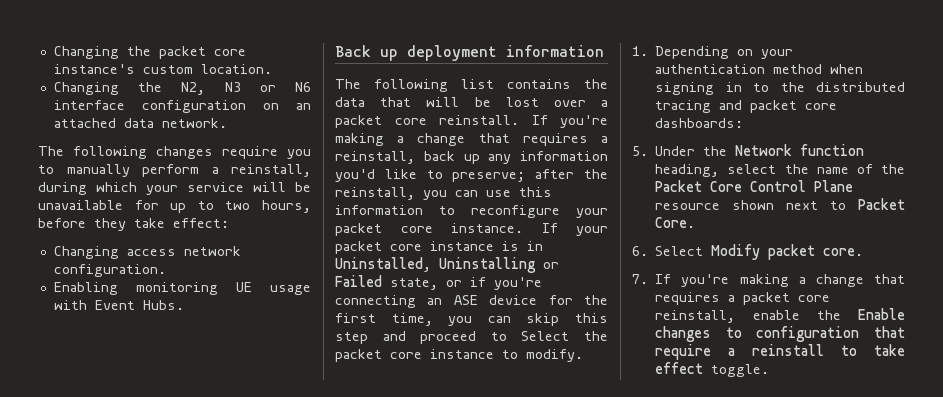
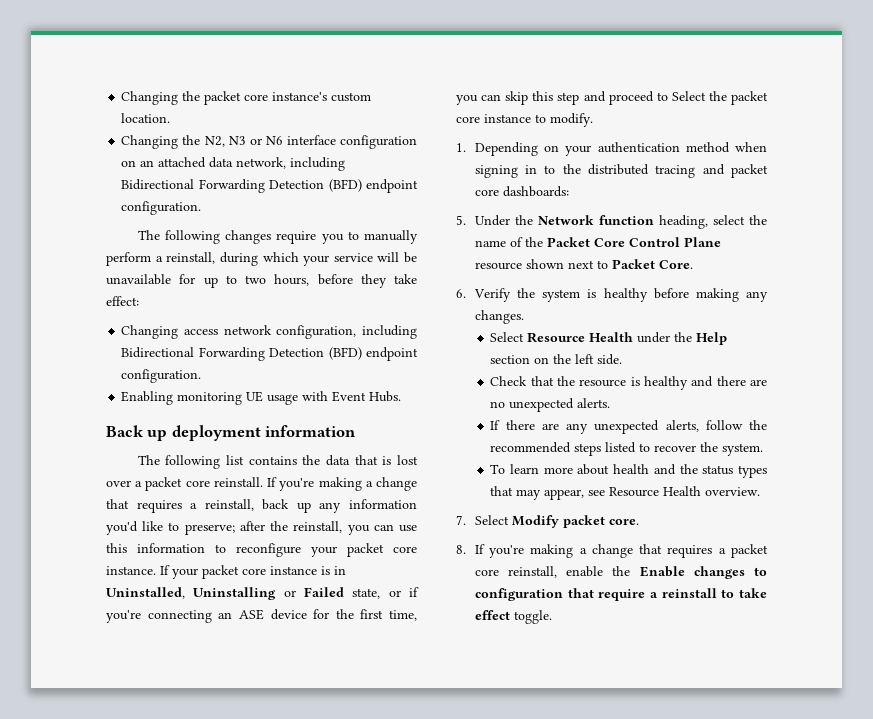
[161,118,227,128] network. -> [236,157,346,171] [121,179,418,193] [121,201,202,215] network, including Bidirectional Forwarding Detection (BFD) endpoint configuration.
(241, 251) none -> [276,325,417,339] [121,347,418,361] configuration, including Bidirectional Forwarding Detection (BFD) endpoint
[426,97,491,107] will be -> [382,456,392,465] is
(648, 251) none -> [473,288,768,302] [474,310,524,324] [490,332,728,345] [490,354,623,365] [490,376,767,390] [490,398,611,412] [490,420,767,434] [490,442,764,456] [490,464,767,478] [490,486,761,500] [456,515,466,525] Verify the system is healthy before making any changes. // Select Resource Health under the Help section on the left side. // Check that the resource is healthy and there are no unexpected alerts. // If there are any unexpected alerts, follow the recommended steps listed to recover the system. // To learn more about health and the status types that may appear, see Resource Health overview. // 7.
[632,274,648,284] 7. -> [456,545,466,554] 8.

